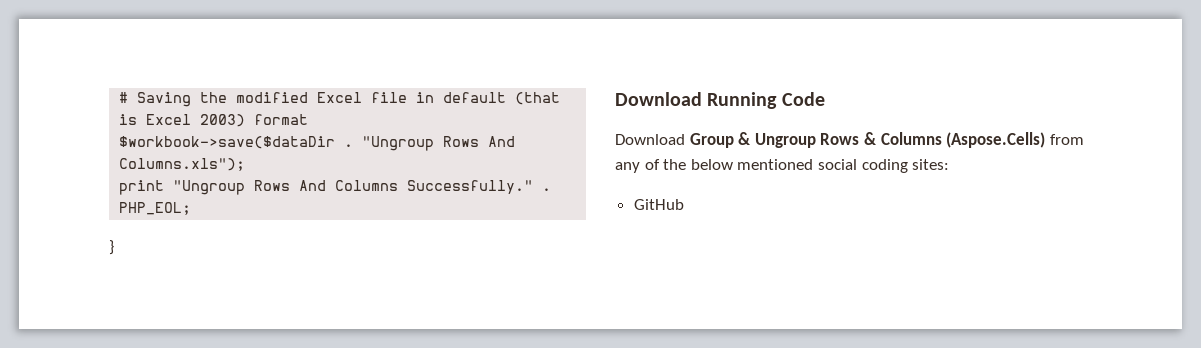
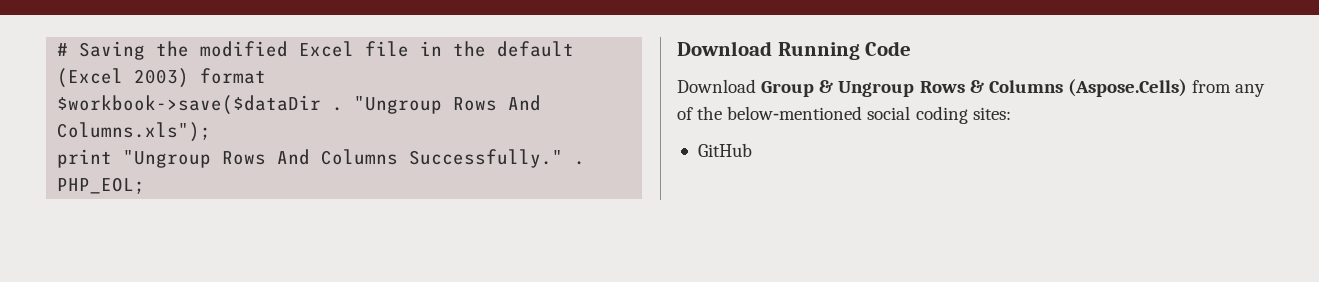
[443,92,561,105] [119,114,192,125] default (that is Excel -> [453,41,575,57] [57,68,124,88] the default (Excel
[109,240,114,255] // } -> (146, 185) none
[690,159,814,170] below mentioned -> [727,106,863,120] below‑mentioned

